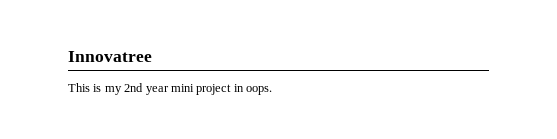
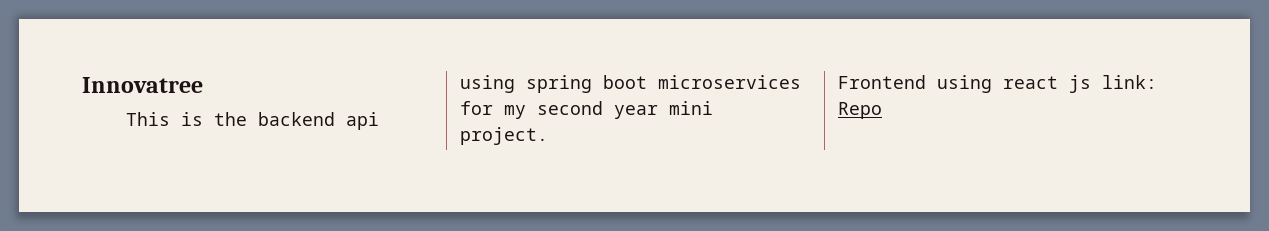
[104,83,272,95] my 2nd year mini project in oops. -> [214,112,380,130] [460,75,801,93] [460,101,713,119] [460,127,548,145] [838,75,1157,93] [838,102,882,119] the backend api using spring boot microservices for my second year mini project. // Frontend using react js link: Repo

